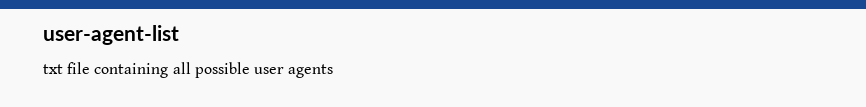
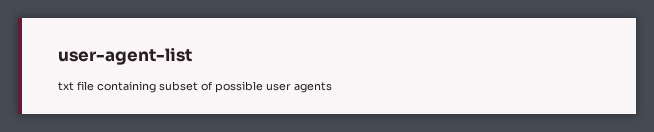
[172,62,191,74] all -> [159,81,213,91] subset of

